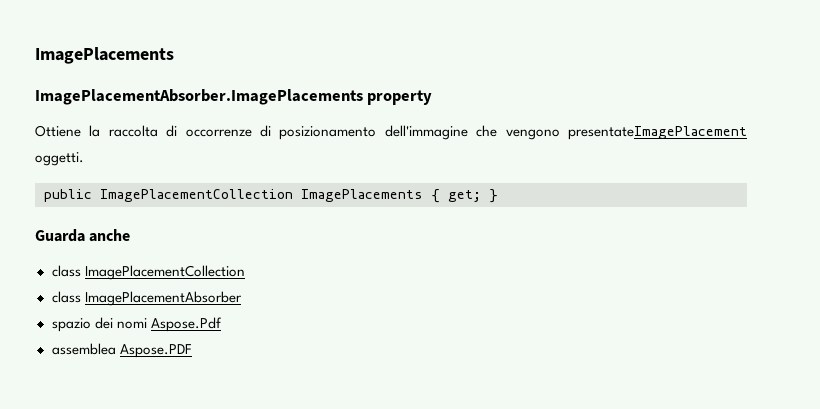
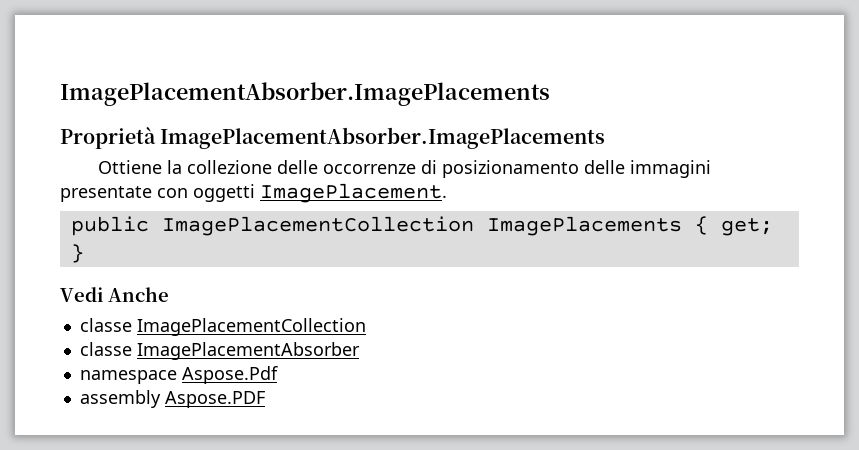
[35,47,174,64] [35,89,433,105] ImagePlacements // ImagePlacementAbsorber.ImagePlacements property -> [60,82,550,106] [60,127,606,149] ImagePlacementAbsorber.ImagePlacements // Proprietà ImagePlacementAbsorber.ImagePlacements
[108,125,178,137] raccolta di -> [187,160,319,174] collezione delle
[384,125,747,140] [35,152,84,166] dell'immagine che vengono presentateImagePlacement oggetti. -> [584,160,712,178] [60,183,447,203] delle immagini presentate con oggetti ImagePlacement.
[35,229,131,242] [51,265,81,277] Guarda anche // class -> [60,287,169,302] [79,318,132,332] Vedi Anche // classe
[51,291,81,303] class -> [79,342,132,356] classe
[51,317,147,332] spazio dei nomi -> [79,370,177,384] namespace
[51,343,116,355] assemblea -> [79,390,161,408] assembly

